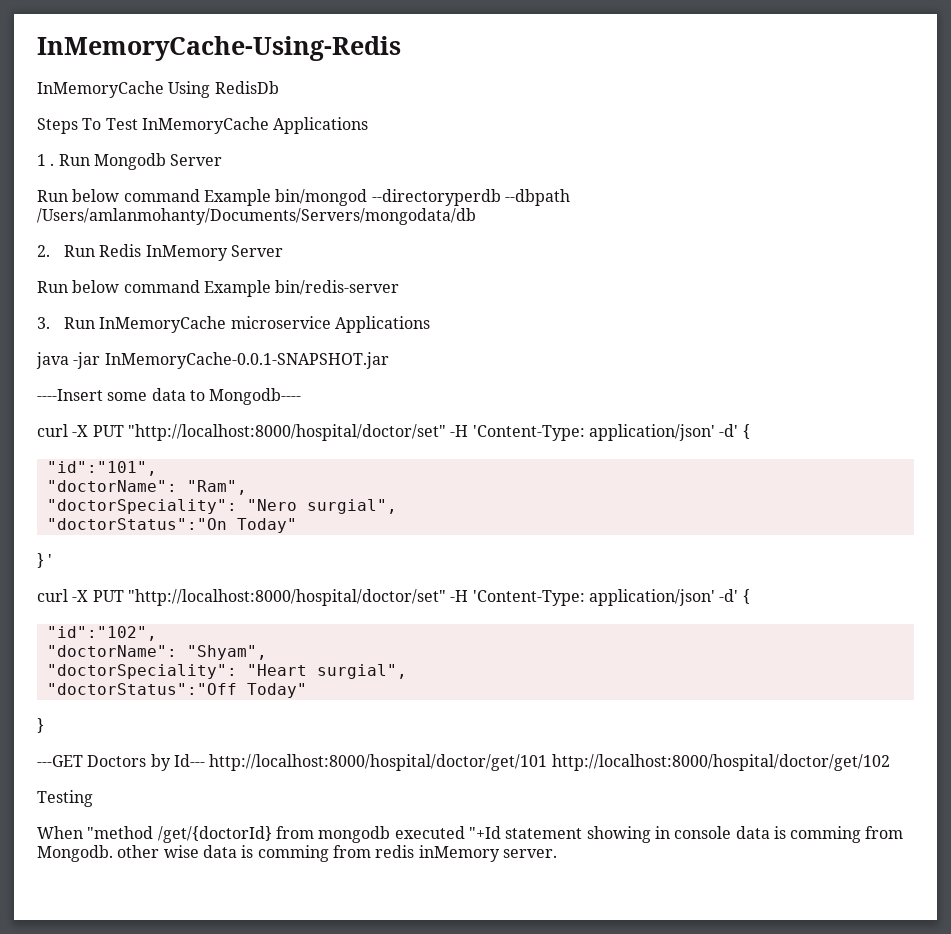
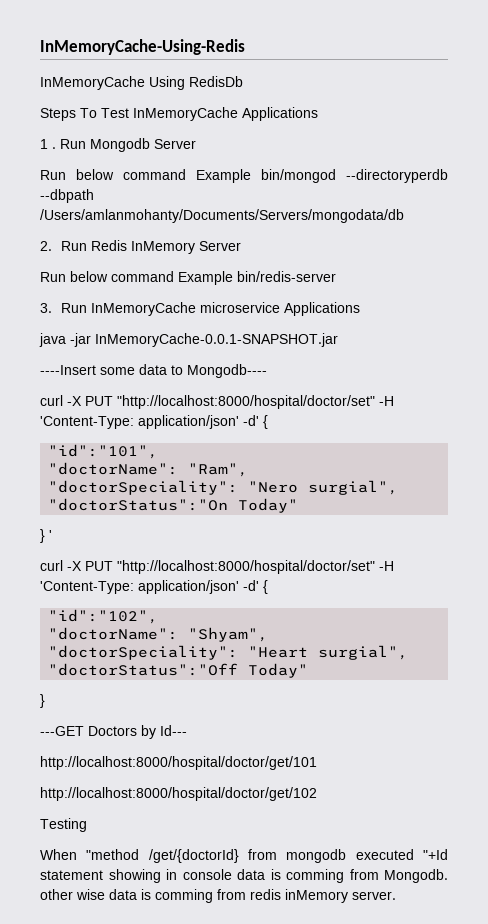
(205, 760) none -> (187, 730) //
(548, 762) none -> (317, 763) //

